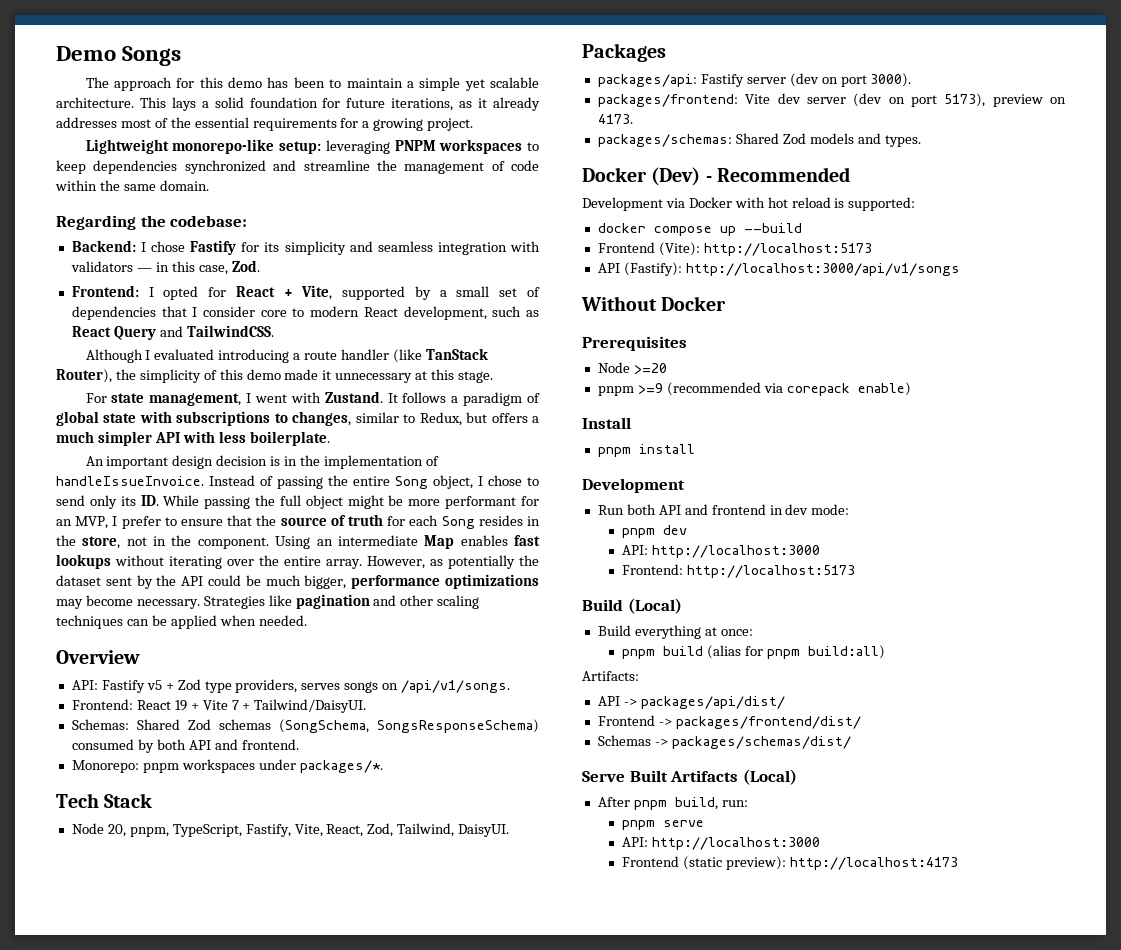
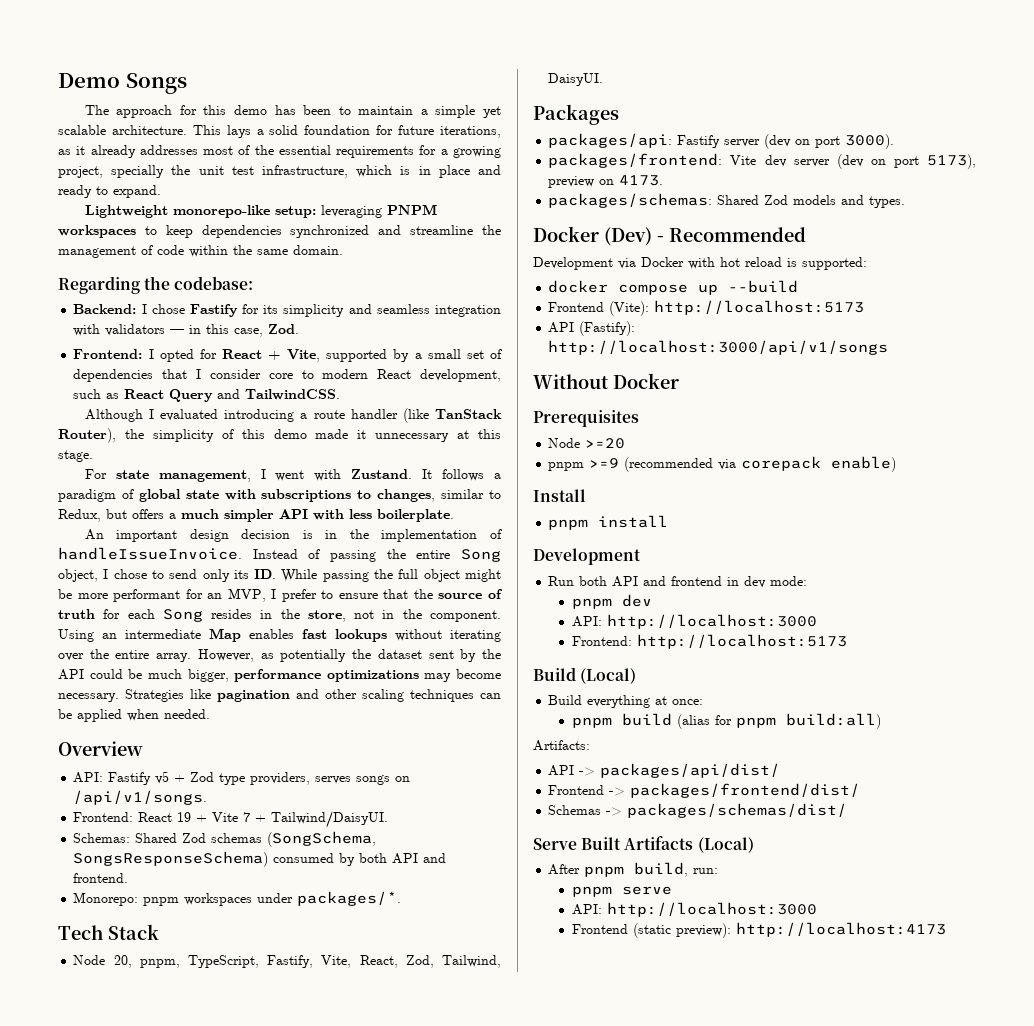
[427,118,474,131] project. -> [58,165,501,178] [58,185,161,198] project, specially the unit test infrastructure, which is in place and ready to expand.

